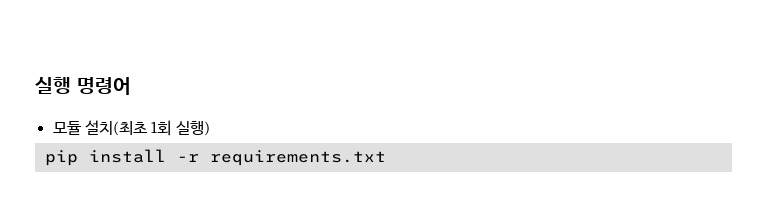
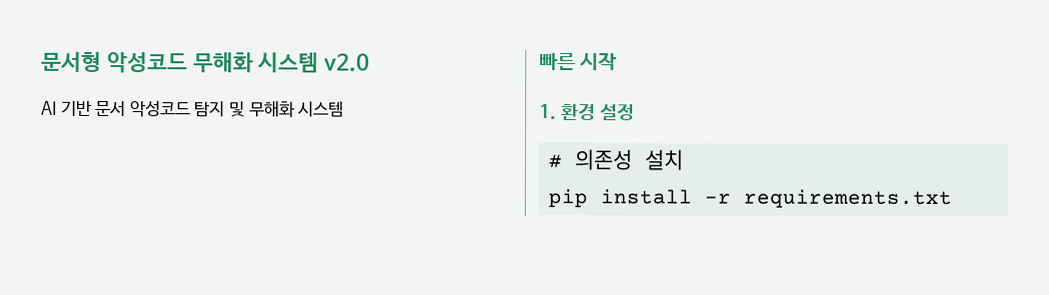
[35,77,131,95] [52,120,210,136] 실행 명령어 // 모듈 설치(최초 1회 실행) -> [41,51,371,74] [41,100,345,118] [539,52,618,71] [539,103,635,121] [548,149,684,171] 문서형 악성코드 무해화 시스템 v2.0 // AI 기반 문서 악성코드 탐지 및 무해화 시스템 // 빠른 시작 // 1. 환경 설정 // # 의존성 설치

